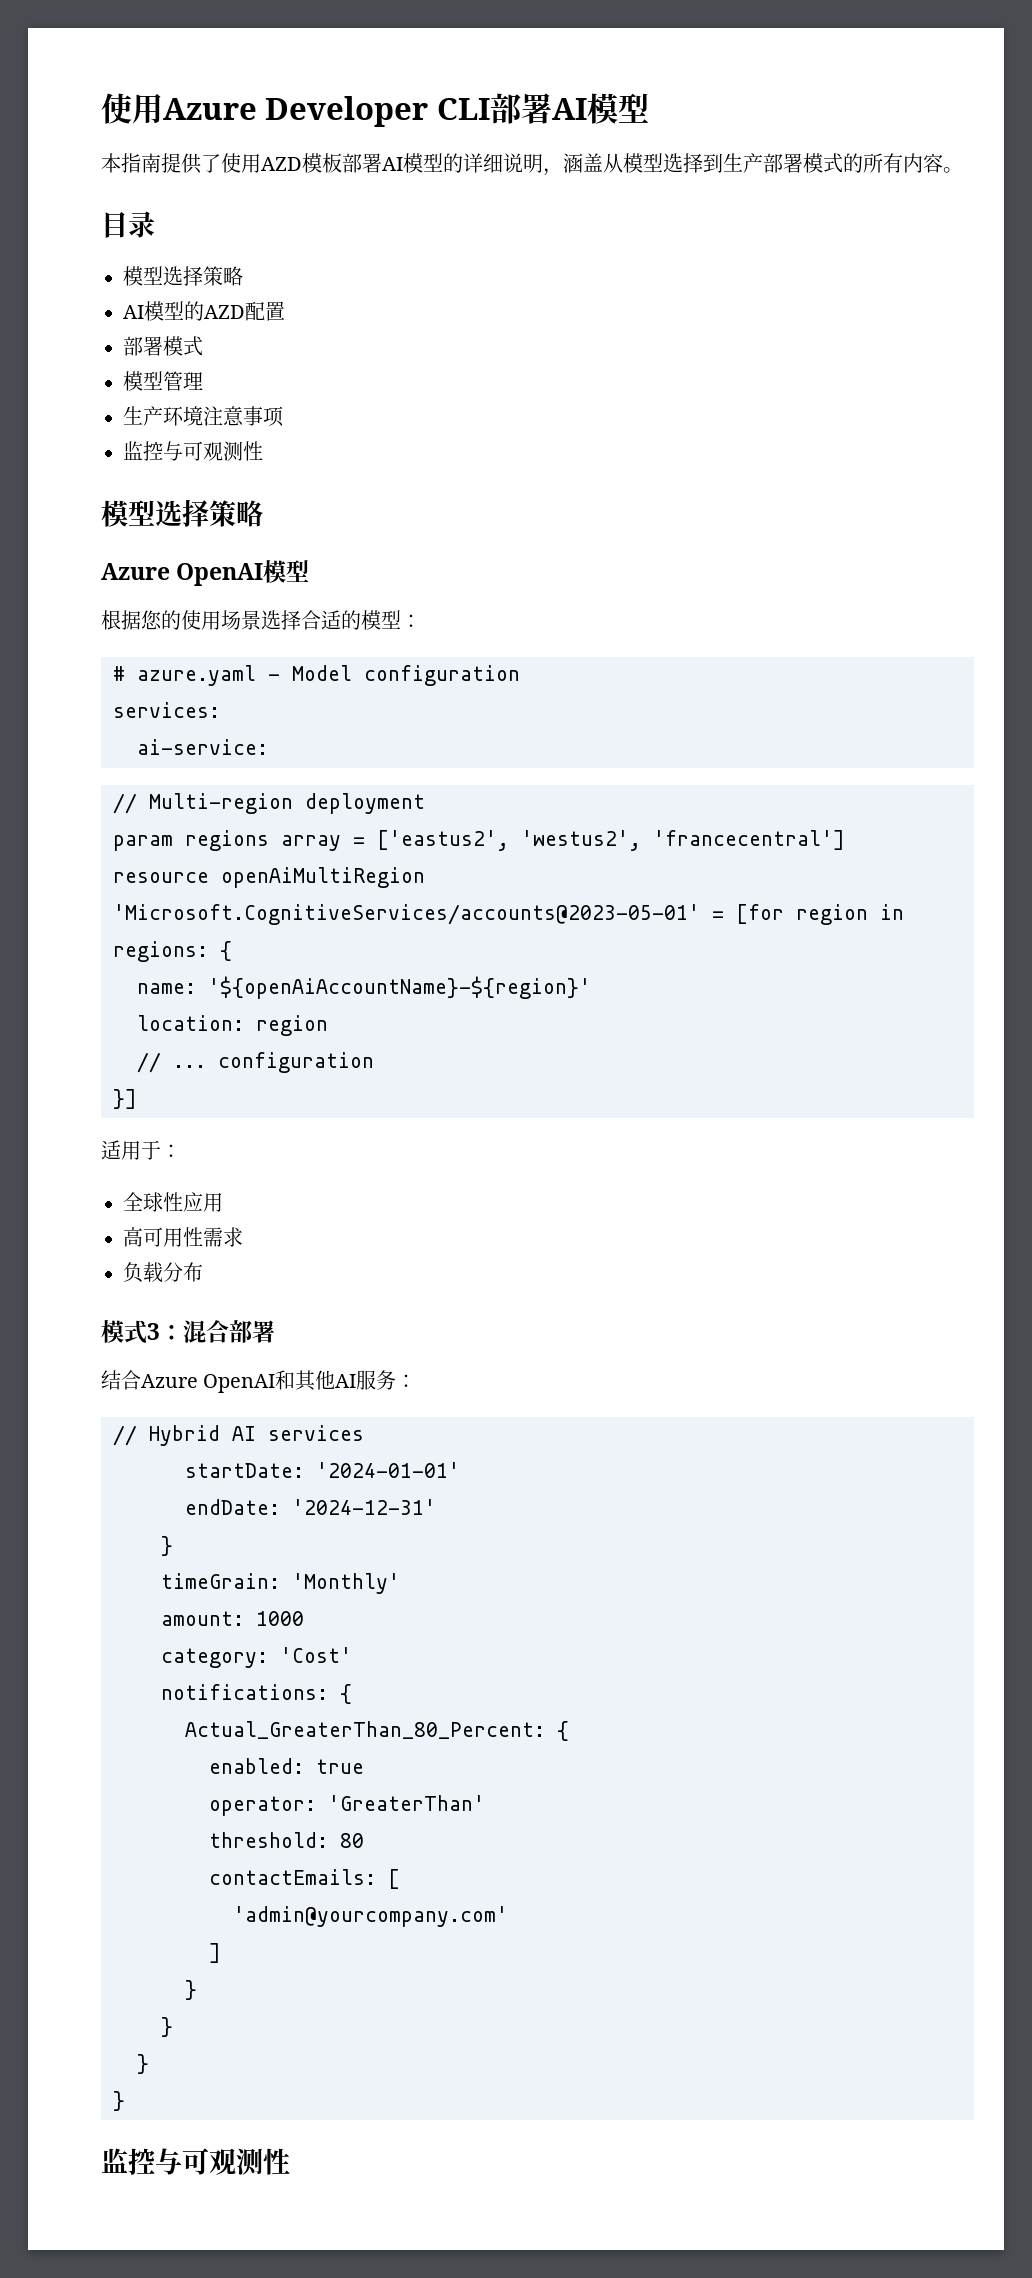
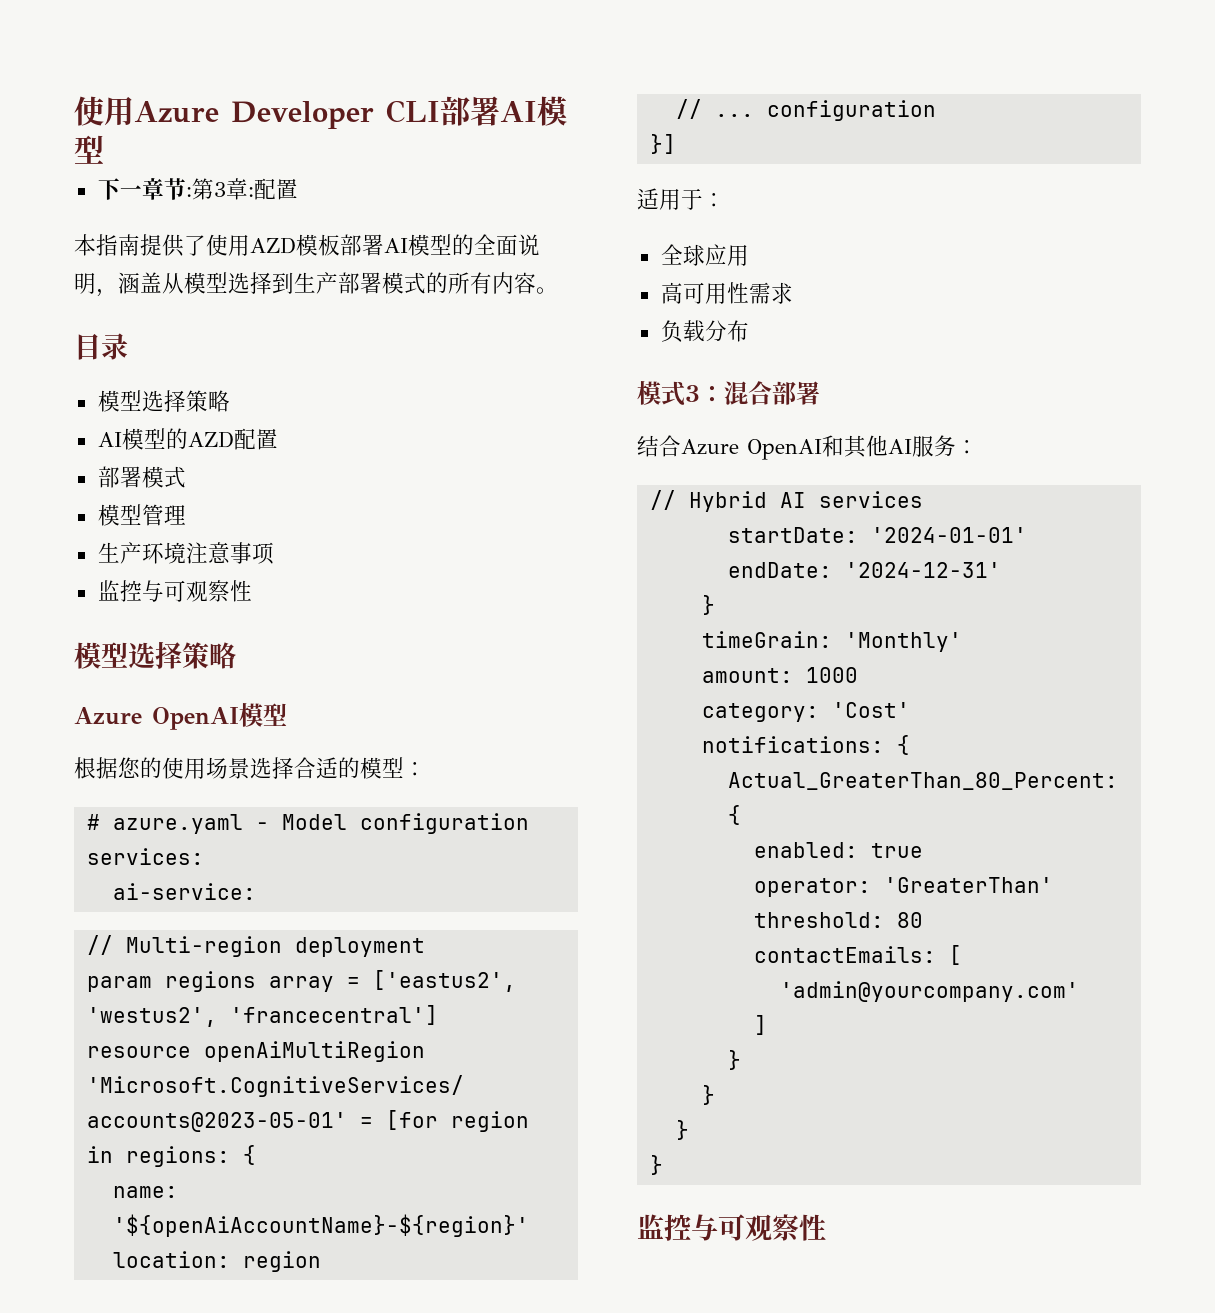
(649, 108) none -> [97,178,298,200] // 下一章节:第3章:配置
[463,153,503,173] 详细 -> [474,234,518,256] 全面
[223,441,243,461] 测 -> [207,580,230,602] 察
[163,1192,183,1212] 性 -> (705, 255) none
[236,2148,263,2175] 测 -> [772,1214,799,1242] 察

